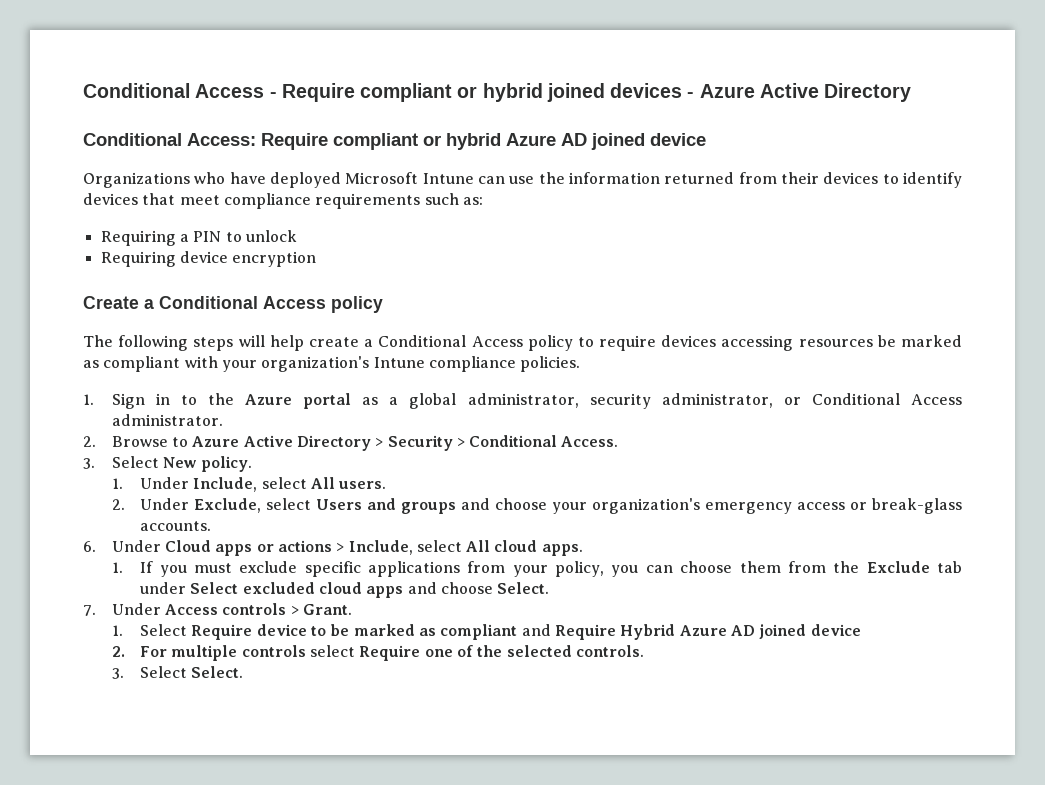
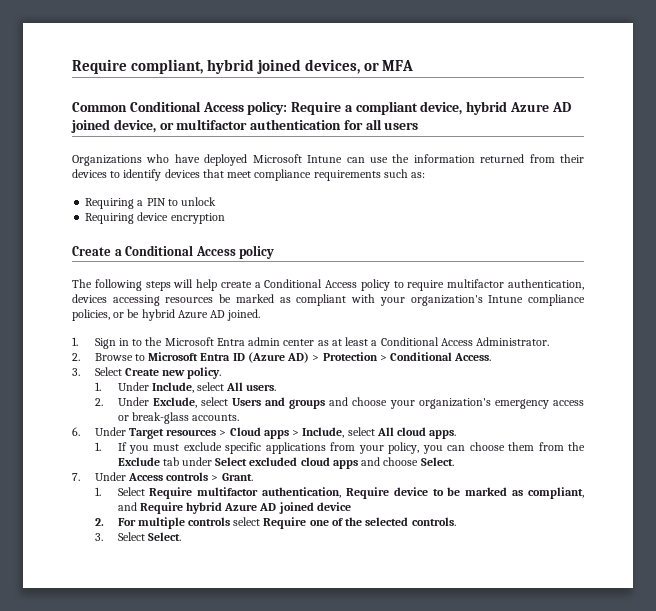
[83,83,912,102] [83,133,706,150] Conditional Access - Require compliant or hybrid joined devices - Azure Active Directory // Conditional Access: Require compliant or hybrid Azure AD joined device -> [72,59,414,74] [72,101,571,115] [71,119,419,133] Require compliant, hybrid joined devices, or MFA // Common Conditional Access policy: Require a compliant device, hybrid Azure AD joined device, or multifactor authentication for all users
(657, 343) none -> [447,279,584,290] multifactor authentication,
[520,356,581,372] policies. -> [72,309,261,321] policies, or be hybrid Azure AD joined.
[244,393,962,409] [111,414,223,426] Azure portal as a global administrator, security administrator, or Conditional Access administrator. -> [164,337,550,346] Microsoft Entra admin center as at least a Conditional Access Administrator.
[192,435,453,451] Azure Active Directory > Security -> [148,352,378,363] Microsoft Entra ID (Azure AD) > Protection
[162,457,197,468] New -> [124,368,186,376] Create new
[164,540,332,556] Cloud apps or actions -> [128,427,289,439] Target resources > Cloud apps
(253, 632) none -> [197,487,389,499] multifactor authentication, Require
[440,624,518,640] compliant -> [528,487,585,499] compliant,
[620,624,676,640] Hybrid -> [185,502,222,514] hybrid

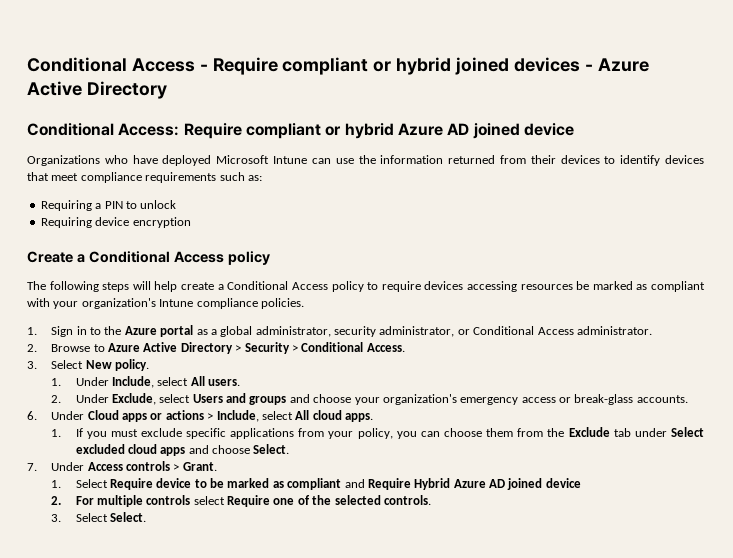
[72,59,414,74] [72,101,571,115] [71,119,419,133] Require compliant, hybrid joined devices, or MFA // Common Conditional Access policy: Require a compliant device, hybrid Azure AD joined device, or multifactor authentication for all users -> [27,57,649,75] [27,81,167,99] [27,123,574,139] Conditional Access - Require compliant or hybrid joined devices - Azure Active Directory // Conditional Access: Require compliant or hybrid Azure AD joined device
[447,279,584,290] multifactor authentication, -> (421, 286) none
[72,309,261,321] policies, or be hybrid Azure AD joined. -> [260,298,304,309] policies.
[164,337,550,346] Microsoft Entra admin center as at least a Conditional Access Administrator. -> [124,325,652,337] Azure portal as a global administrator, security administrator, or Conditional Access administrator.
[148,352,378,363] Microsoft Entra ID (Azure AD) > Protection -> [107,342,290,354] Azure Active Directory > Security
[124,368,186,376] Create new -> [85,360,112,369] New
[128,427,289,439] Target resources > Cloud apps -> [87,410,204,422] Cloud apps or actions
[197,487,389,499] multifactor authentication, Require -> (153, 484) none
[528,487,585,499] compliant, -> [287,478,342,490] compliant
[185,502,222,514] hybrid -> [414,478,451,490] Hybrid

